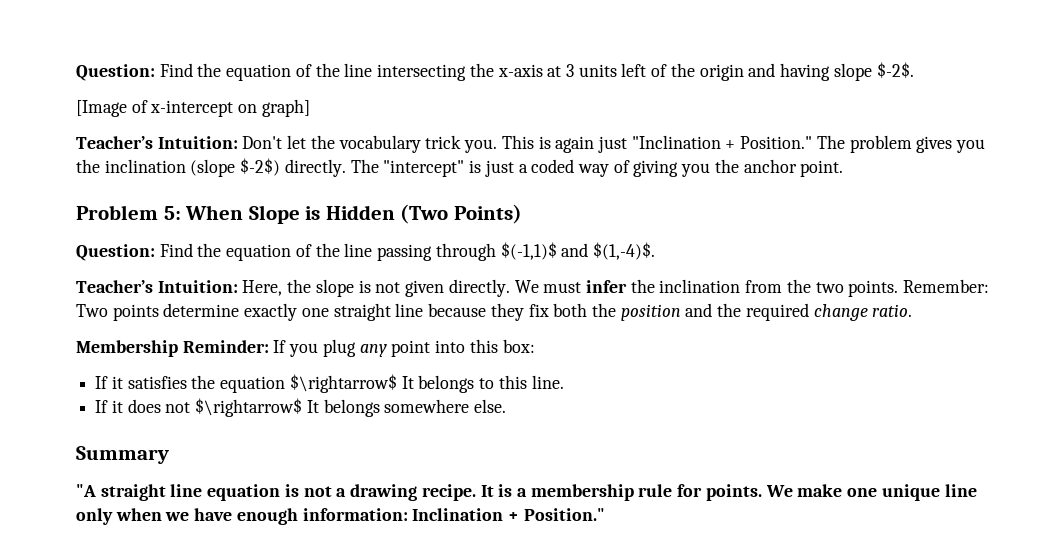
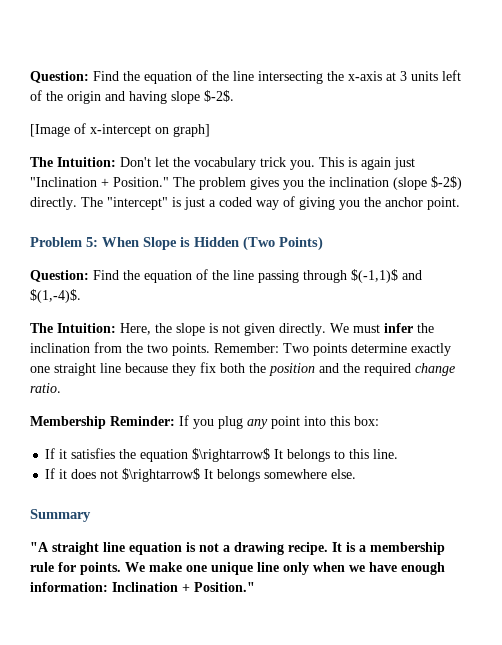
[76,136,153,149] Teacher’s -> [30,157,53,167] The
[76,280,153,293] Teacher’s -> [30,323,53,333] The

